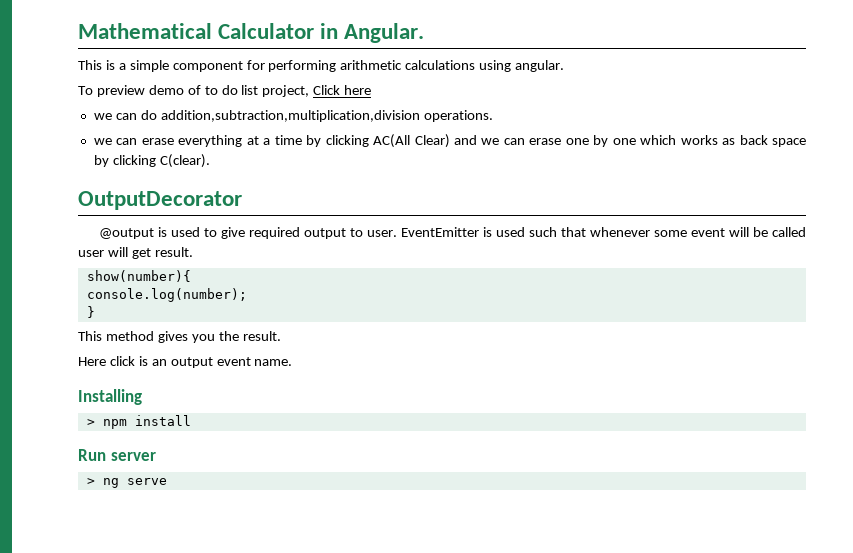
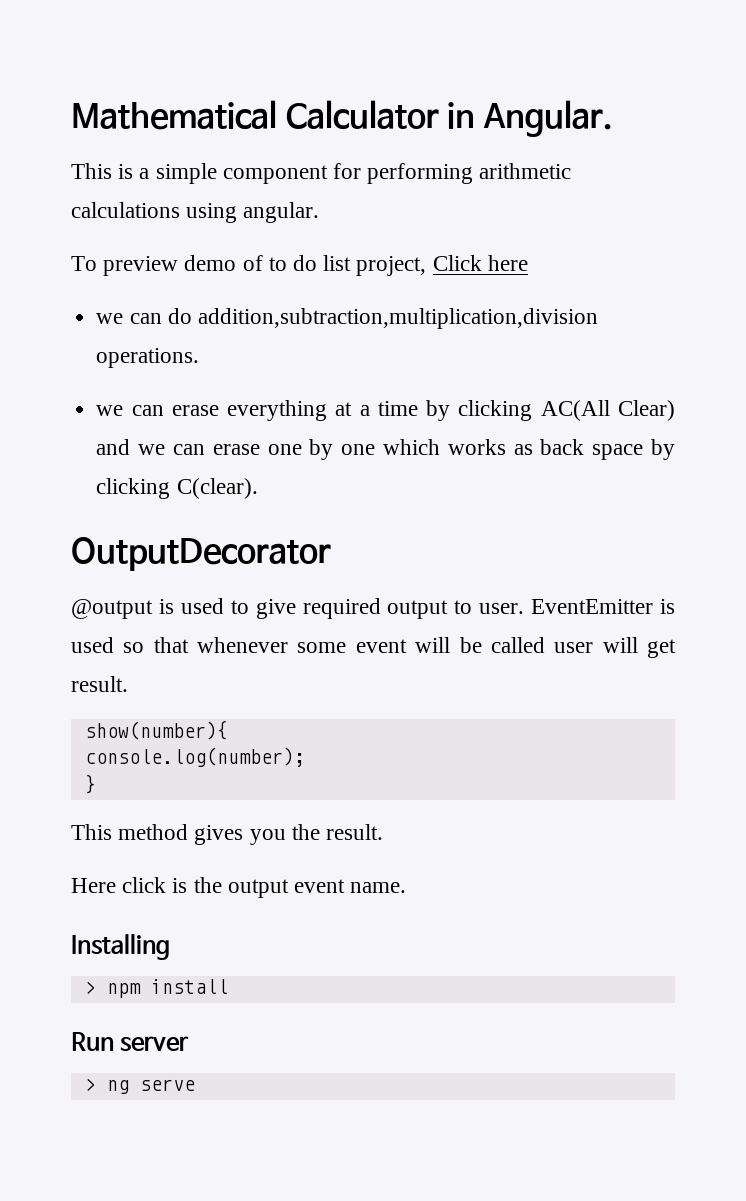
[528,227,557,237] such -> [123,642,145,653] so
[151,359,167,366] an -> [193,877,222,893] the

